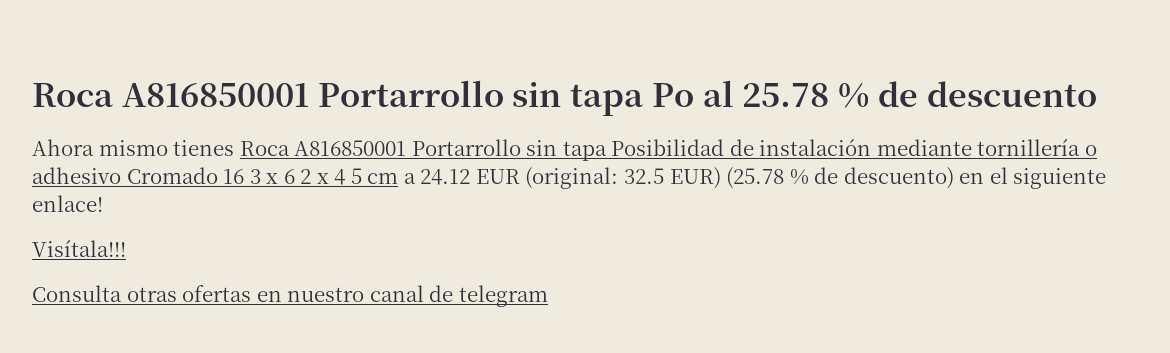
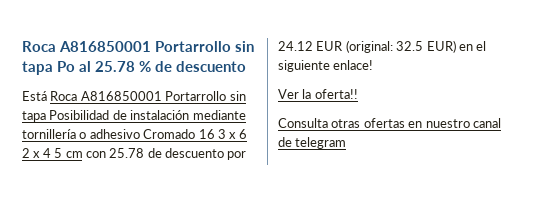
[32,139,235,156] Ahora mismo tienes -> [22,91,47,101] Está
[403,173,416,184] a -> [85,148,247,160] con 25.78 de descuento por
[726,167,954,189] (25.78 % de descuento) -> (456, 46) none
[32,240,126,257] Visítala!!! -> [278,89,358,99] Ver la oferta!!

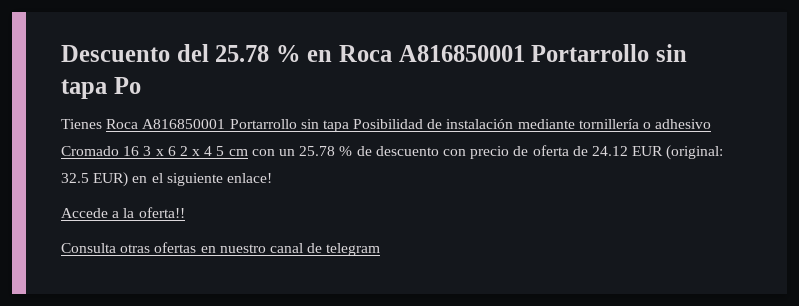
(22, 46) none -> [61,44,333,62] Descuento del 25.78 % en
[79,61,247,72] [22,91,47,101] al 25.78 % de descuento // Está -> [61,119,102,129] // Tienes
[109,148,247,160] 25.78 de descuento por -> [279,145,588,159] un 25.78 % de descuento con precio de oferta de
[278,89,299,99] Ver -> [61,208,120,218] Accede a

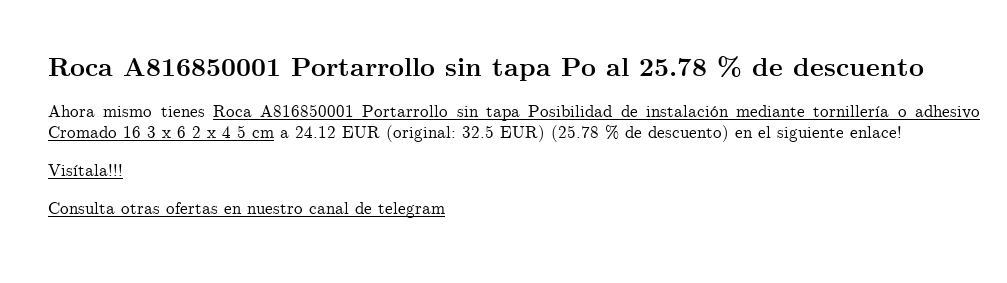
[61,44,333,62] Descuento del 25.78 % en -> (48, 67) none
[61,119,102,129] // Tienes -> [606,56,924,78] [48,105,205,117] al 25.78 % de descuento // Ahora mismo tienes
[251,145,588,159] con un 25.78 % de descuento con precio de oferta de -> [280,130,289,138] a
(129, 179) none -> [551,125,729,142] (25.78 % de descuento)
[61,207,185,218] Accede a la oferta!! -> [48,164,123,176] Visítala!!!

